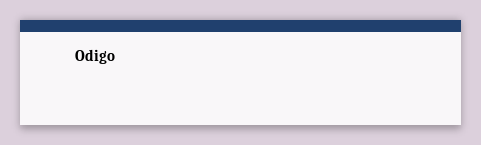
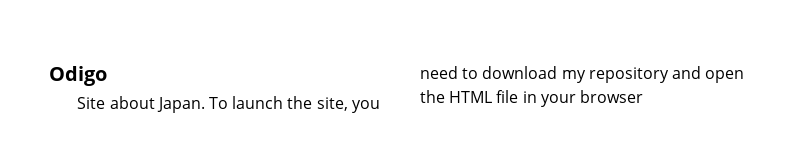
(115, 56) none -> [77,96,380,113] [420,66,745,83] [420,90,643,107] // Site about Japan. To launch the site, you need to download my repository and open the HTML file in your browser

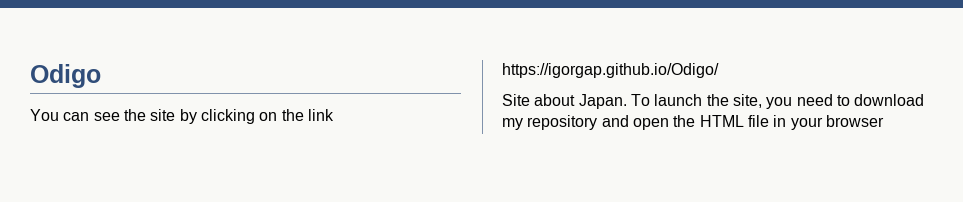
(107, 76) none -> [30,109,334,124] [502,63,719,78] // You can see the site by clicking on the link https://igorgap.github.io/Odigo/

